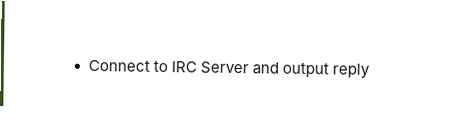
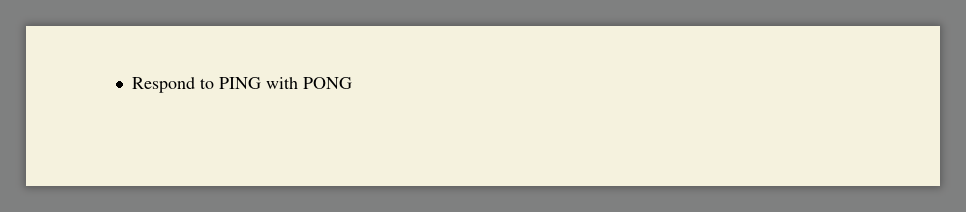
[87,59,370,79] Connect to IRC Server and output reply -> [131,77,352,93] Respond to PING with PONG

